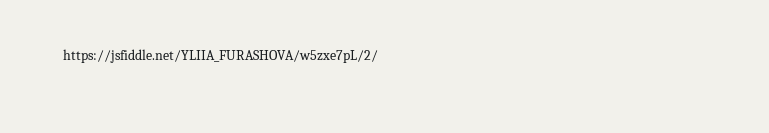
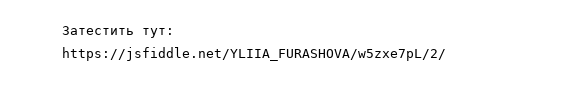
(63, 56) none -> [62,26,174,38] Затестить тут:

